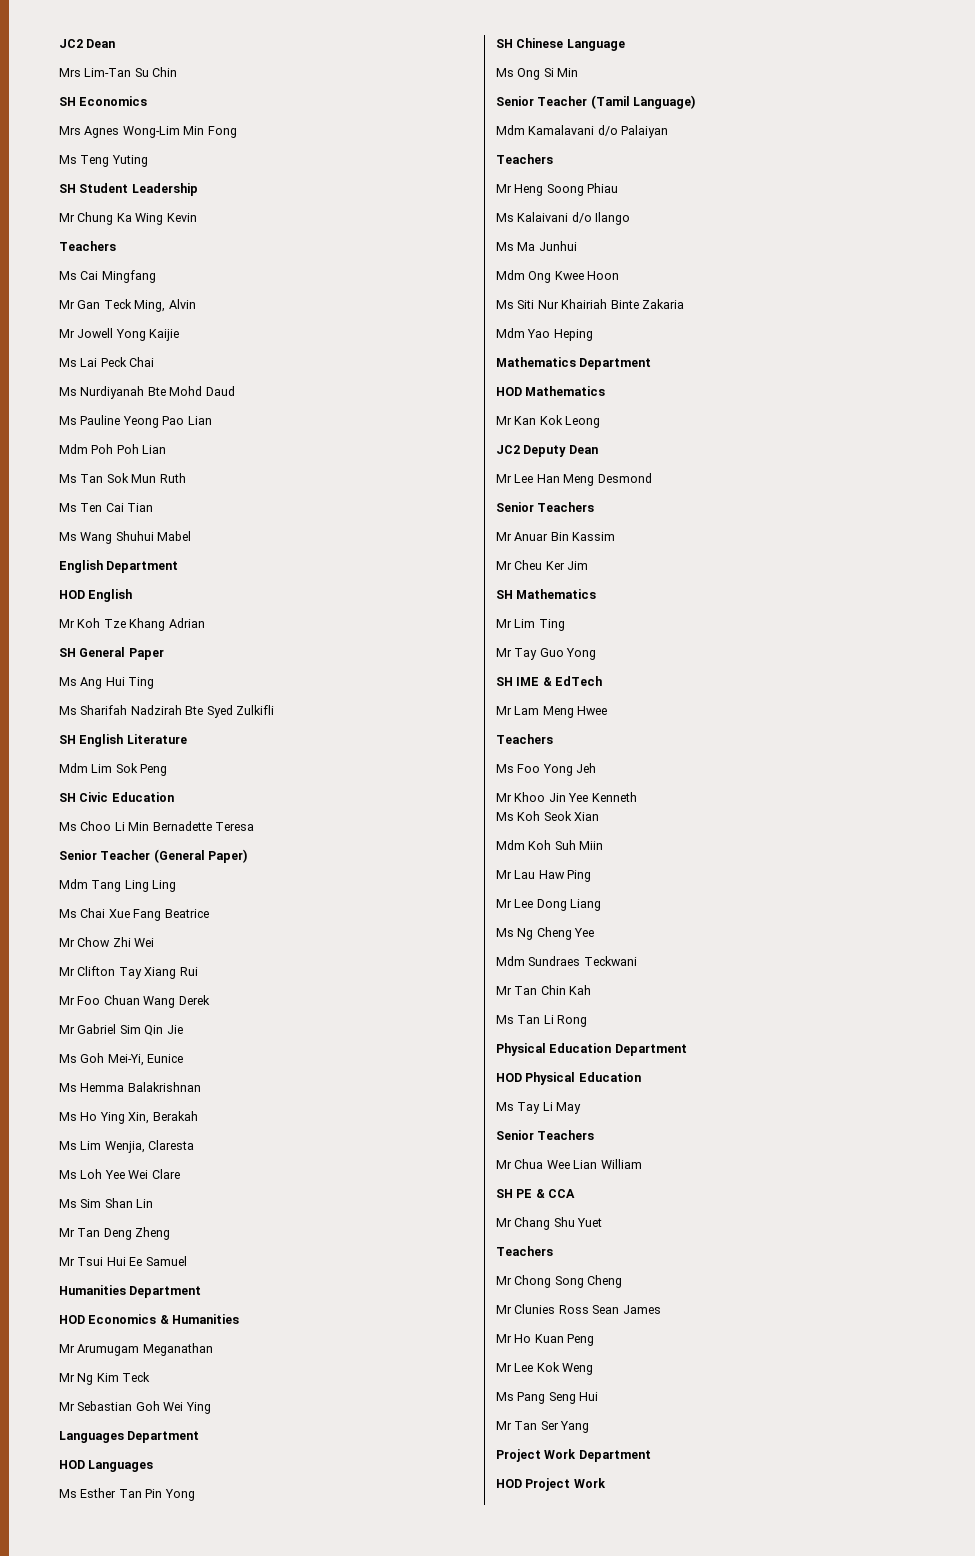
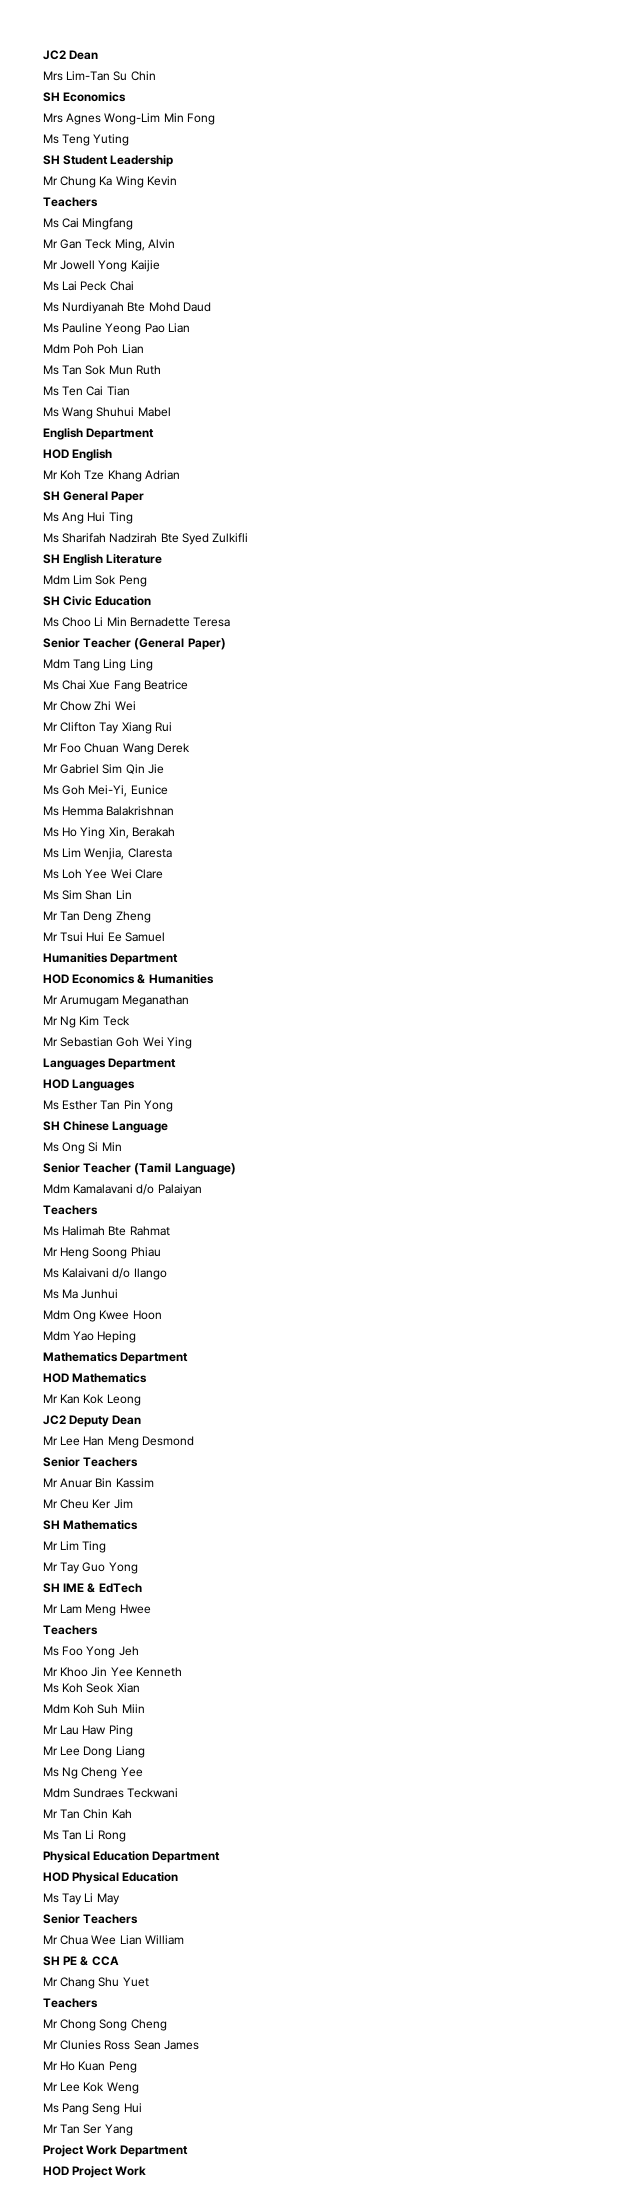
(553, 159) none -> [43,1226,170,1236] // Ms Halimah Bte Rahmat
[496,299,684,309] // Ms Siti Nur Khairiah Binte Zakaria -> (162, 1315) none

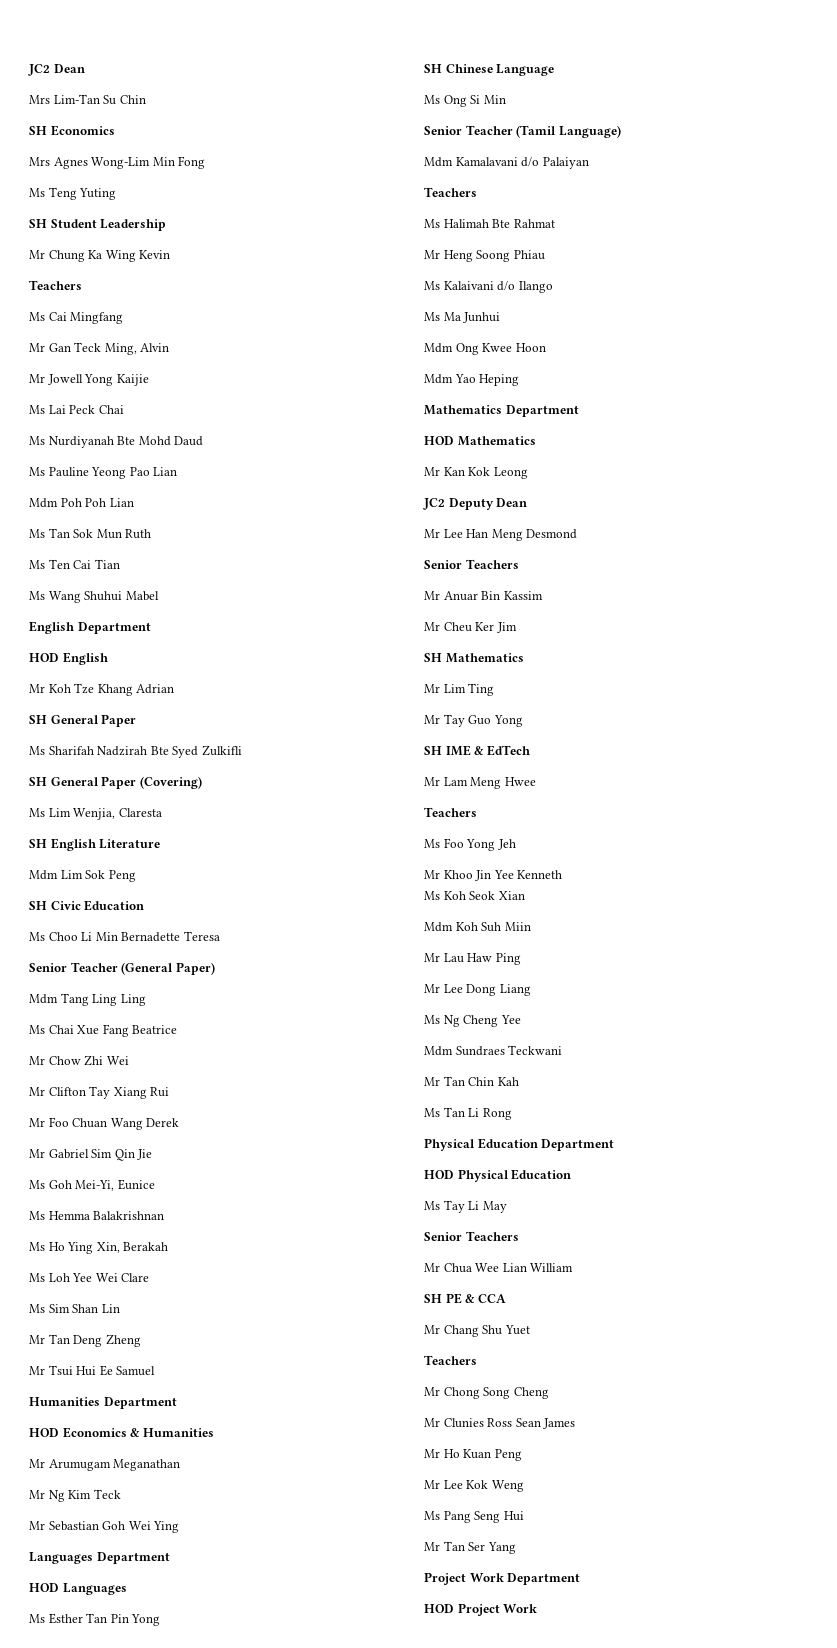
[43,512,133,524] // Ms Ang Hui Ting -> (137, 720) none
(249, 538) none -> [29,776,202,789] [29,808,162,820] // SH General Paper (Covering) // Ms Lim Wenjia, Claresta
[43,848,172,860] // Ms Lim Wenjia, Claresta -> (169, 1246) none

